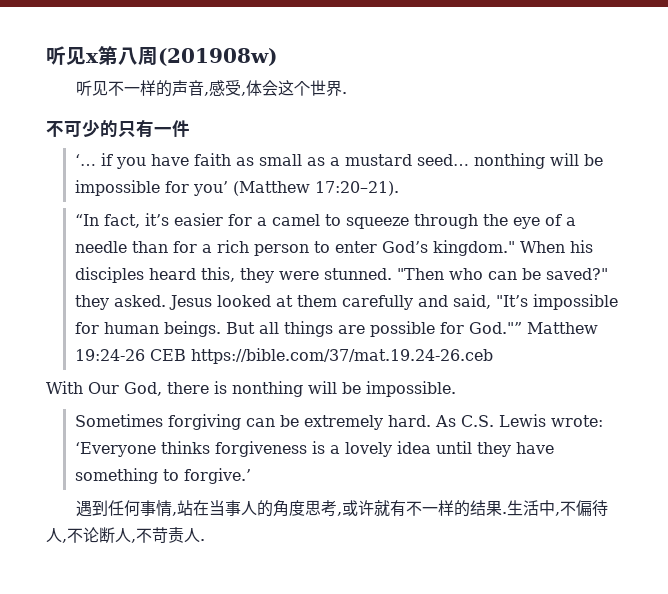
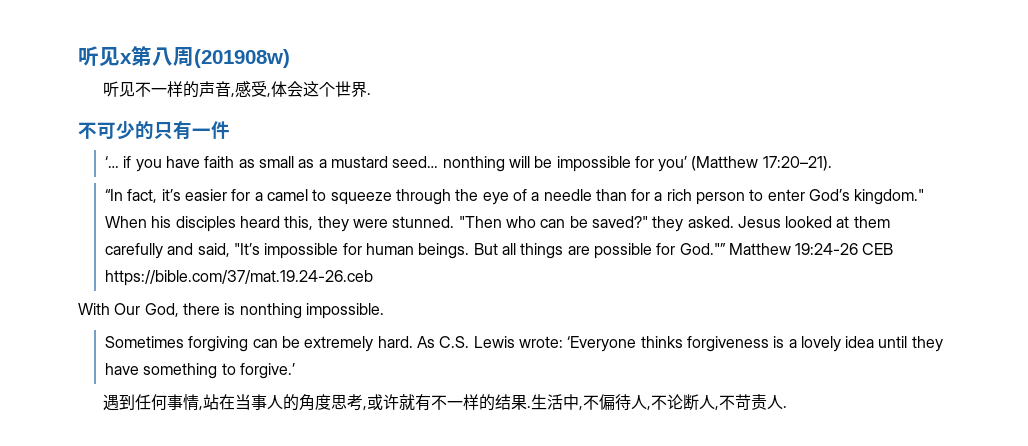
[308,381,361,394] will be -> (302, 311) none

